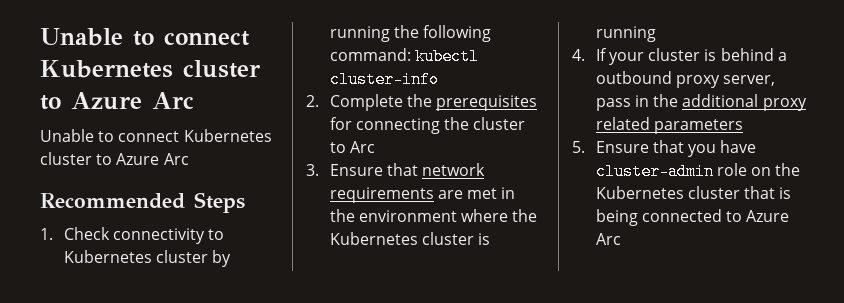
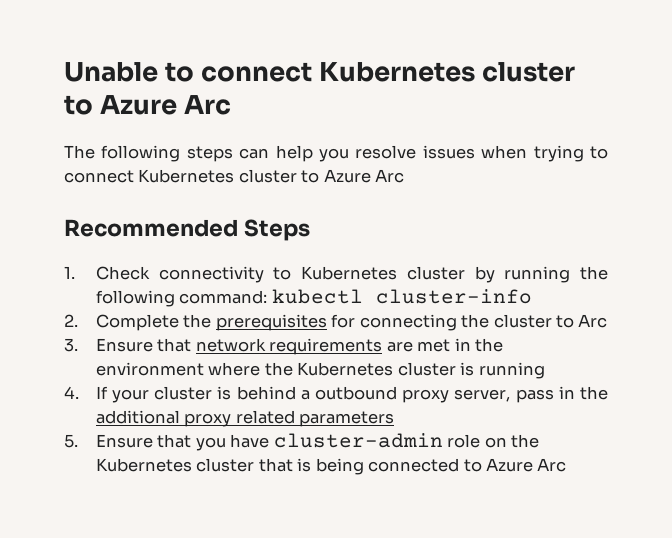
[40,28,250,46] [40,60,261,78] [40,92,194,110] [40,129,94,142] Unable to connect Kubernetes cluster to Azure Arc // Unable -> [64,62,576,82] [64,95,232,115] [64,145,584,162] Unable to connect Kubernetes cluster to Azure Arc // The following steps can help you resolve issues when trying

